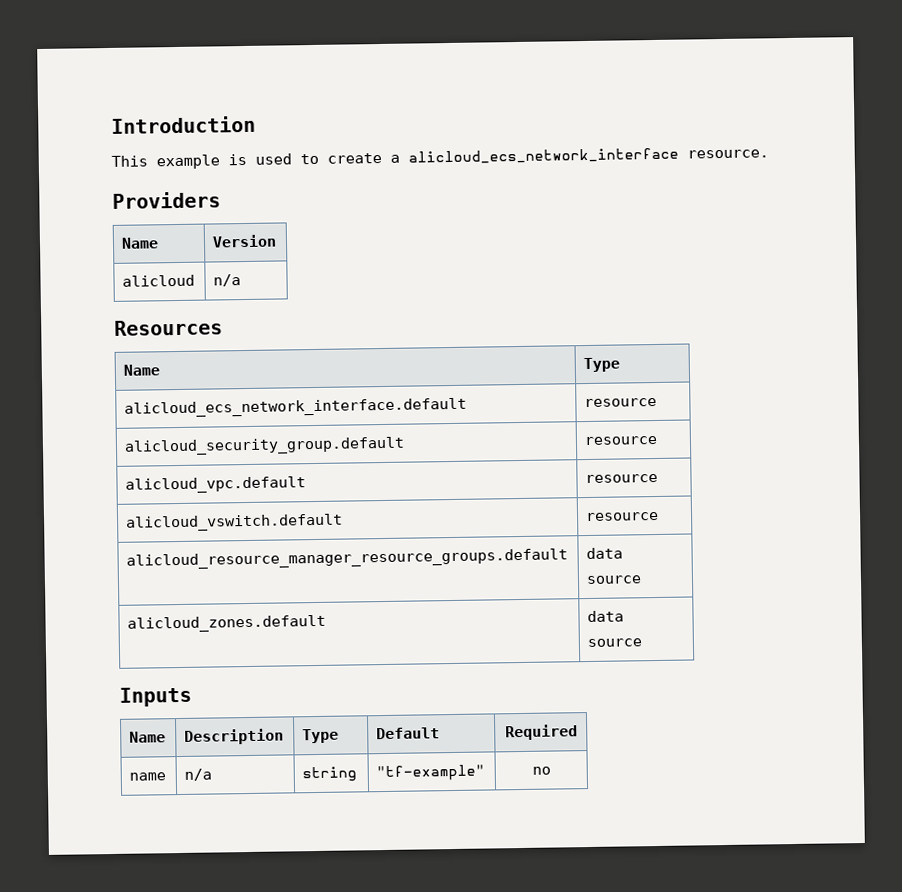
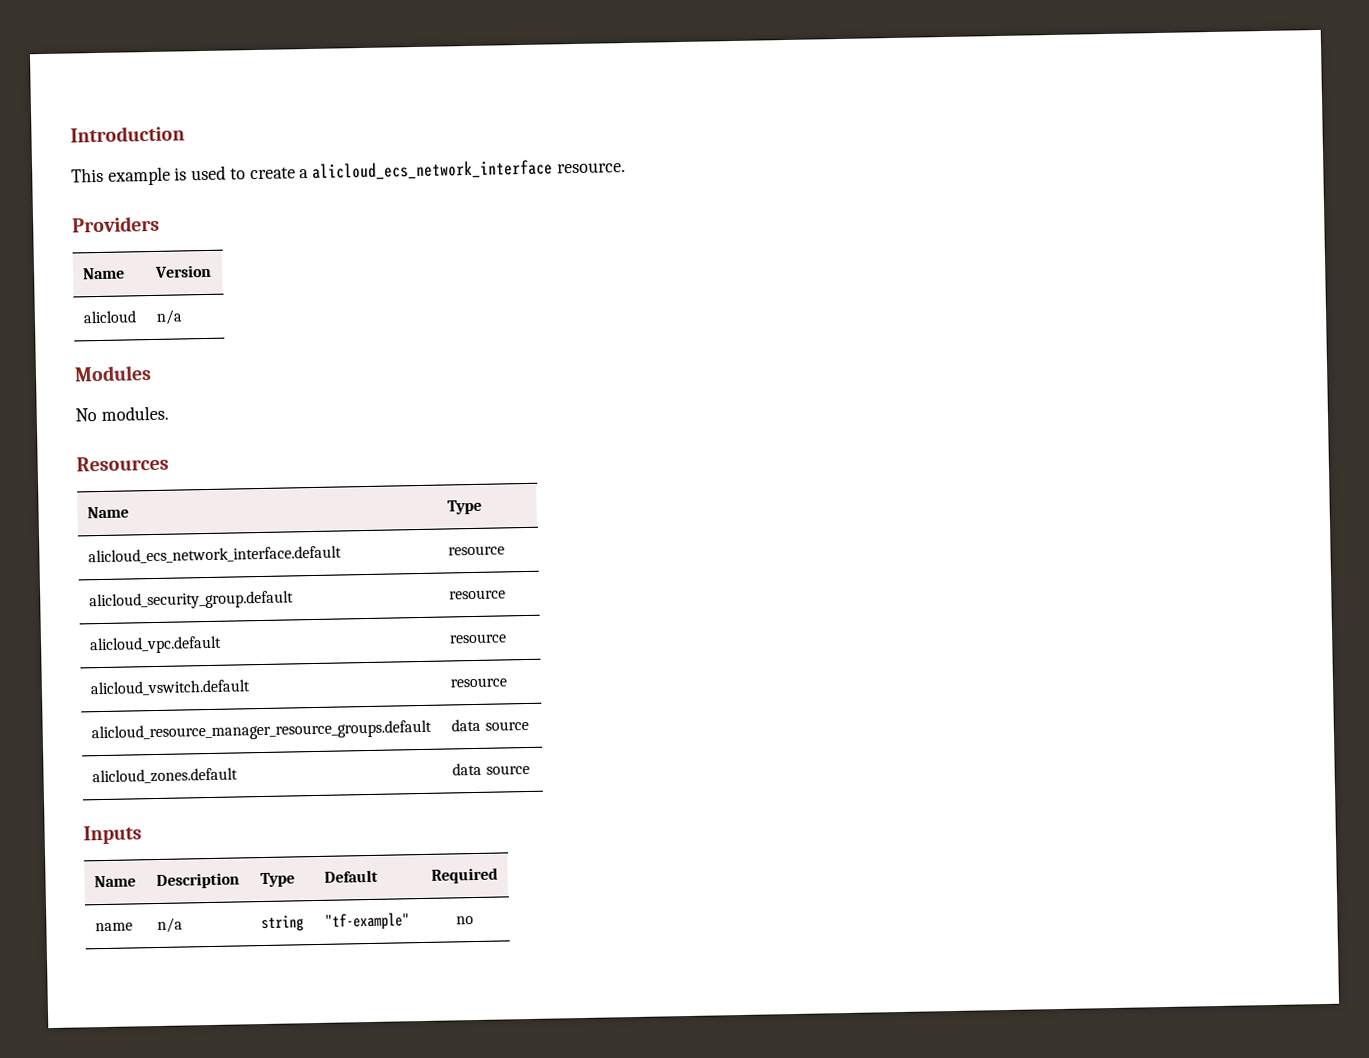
(242, 280) none -> [74,365,152,382] [75,405,169,422] // Modules // No modules.

